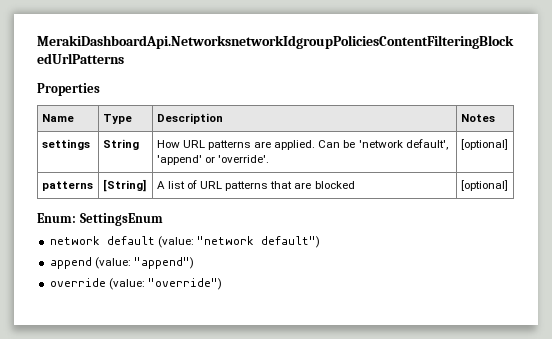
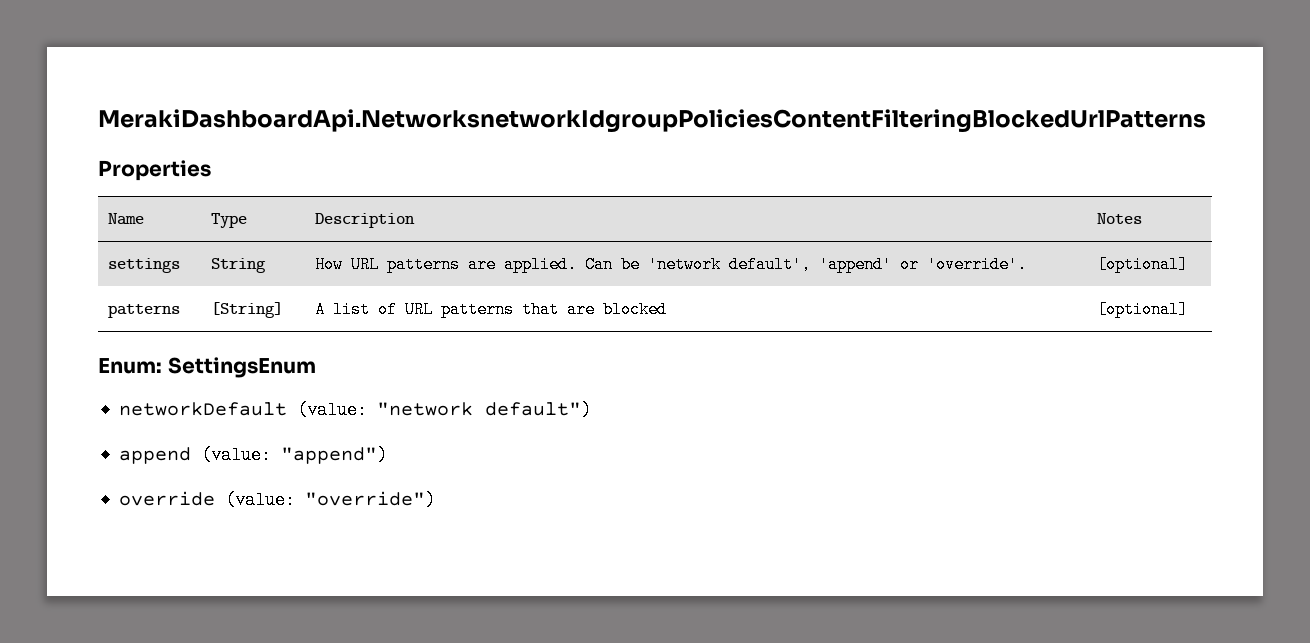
[49,236,155,245] network default -> [119,402,288,416] networkDefault

